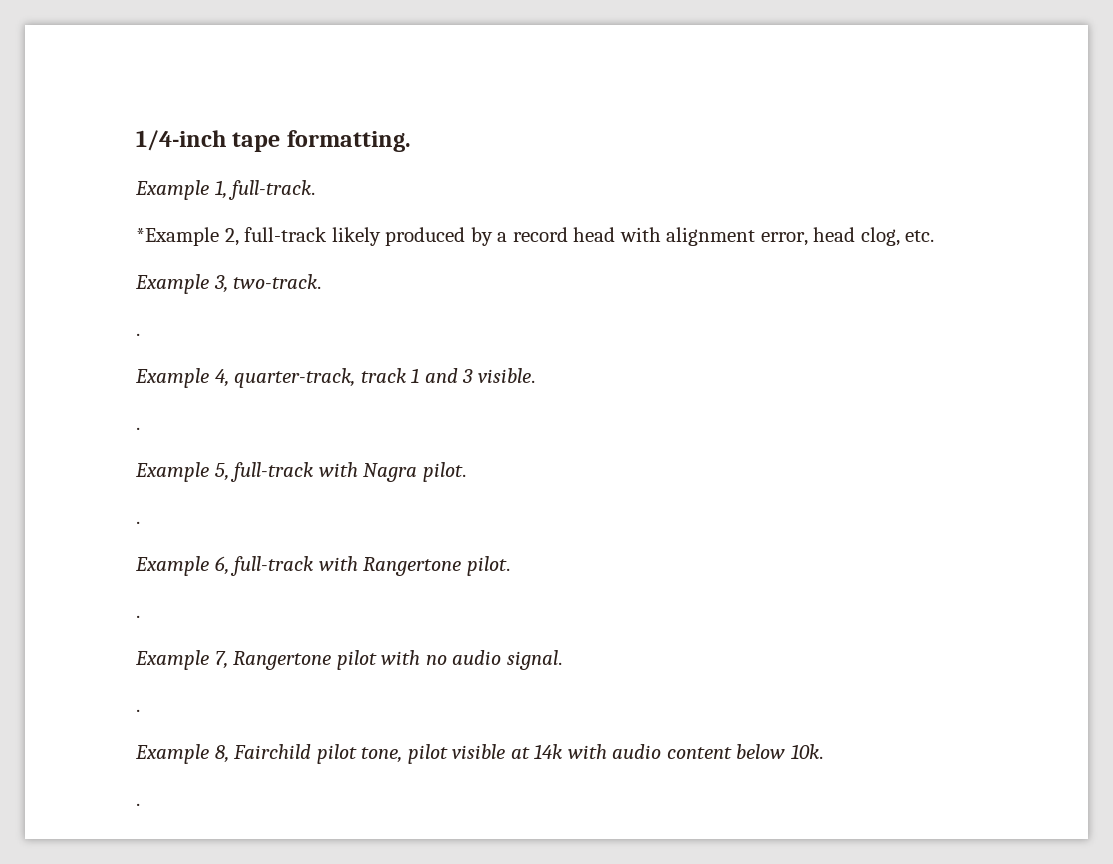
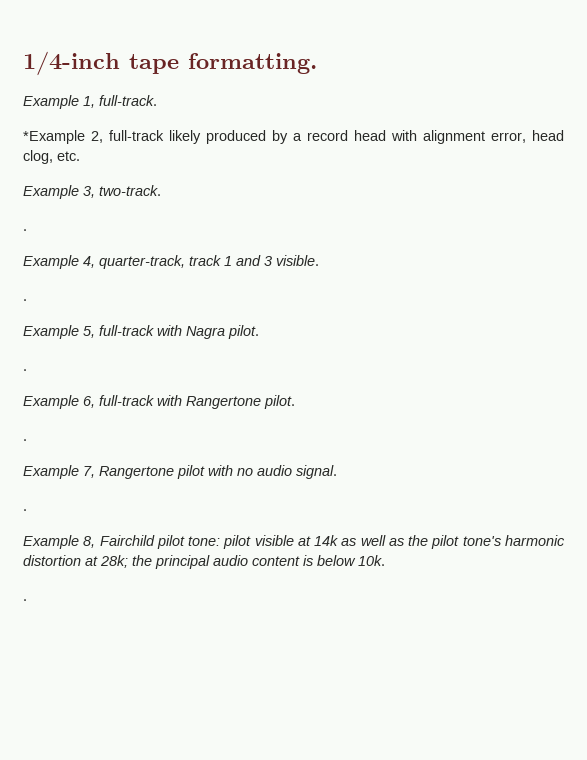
[361,747,403,763] tone, -> [188,536,221,546] tone:
[567,744,607,759] with -> [341,535,565,549] [23,555,210,569] as well as the pilot tone's harmonic distortion at 28k; the principal
(732, 753) none -> [303,555,313,566] is

